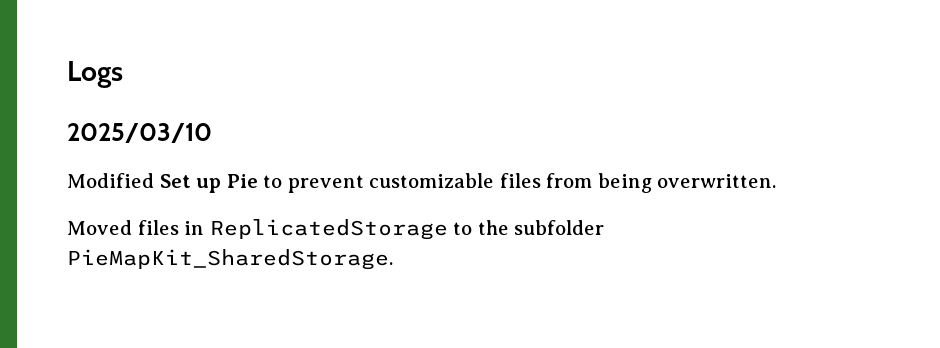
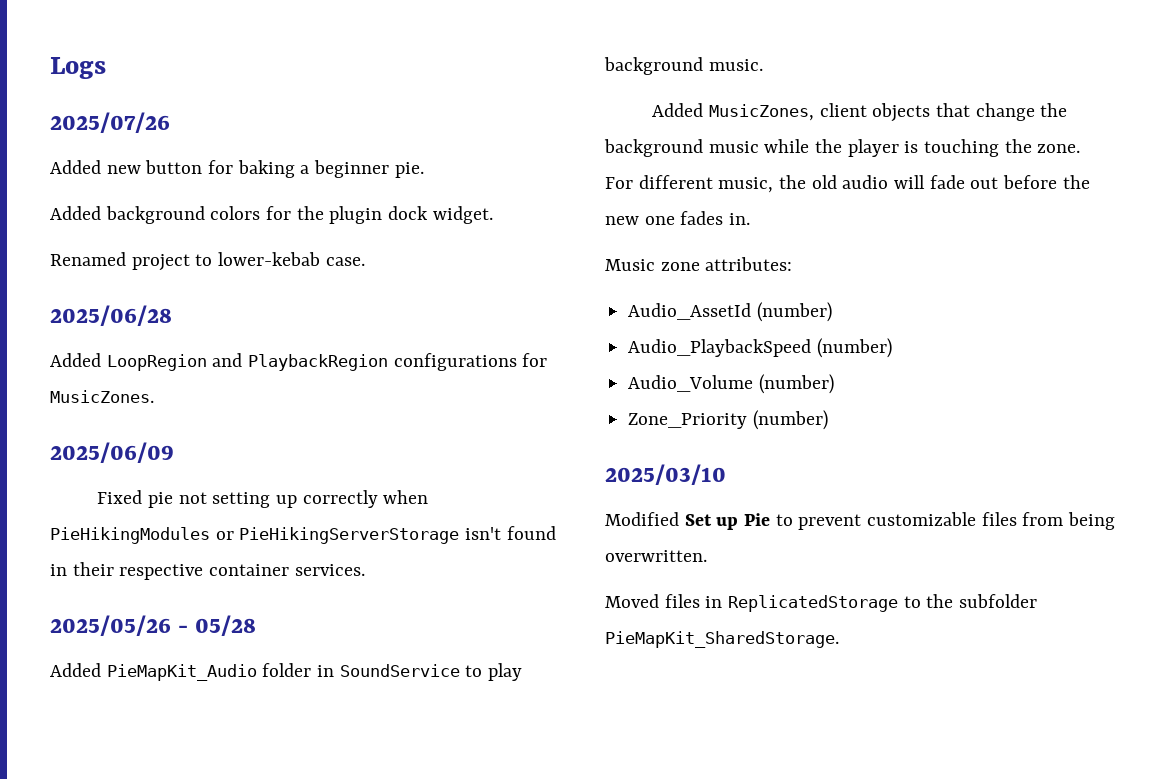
(123, 74) none -> [50,112,170,133] [50,160,424,178] [50,206,493,224] [50,252,365,271] [50,305,172,326] [50,353,548,371] [50,390,154,403] [50,442,174,463] [97,490,429,508] [50,526,556,544] [50,562,365,580] [50,615,257,636] [50,663,523,681] [604,57,763,75] [652,103,1068,122] [604,139,1081,157] [605,175,1090,193] [605,211,751,225] [605,257,793,271] [628,302,832,322] [628,338,892,358] [628,374,834,394] [628,410,828,430] // 2025/07/26 // Added new button for baking a beginner pie. // Added background colors for the plugin dock widget. // Renamed project to lower-kebab case. // 2025/06/28 // Added LoopRegion and PlaybackRegion configurations for MusicZones. // 2025/06/09 // Fixed pie not setting up correctly when PieHikingModules or PieHikingServerStorage isn't found in their respective container services. // 2025/05/26 - 05/28 // Added PieMapKit_Audio folder in SoundService to play background music. // Added MusicZones, client objects that change the background music while the player is touching the zone. // For different music, the old audio will fade out before the new one fades in. // Music zone attributes: // Audio_AssetId (number) // Audio_PlaybackSpeed (number) // Audio_Volume (number) // Zone_Priority (number)

